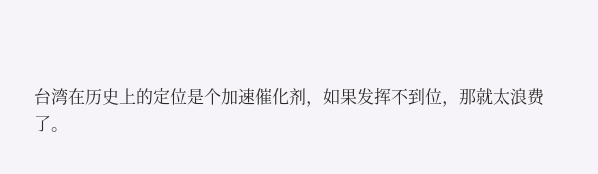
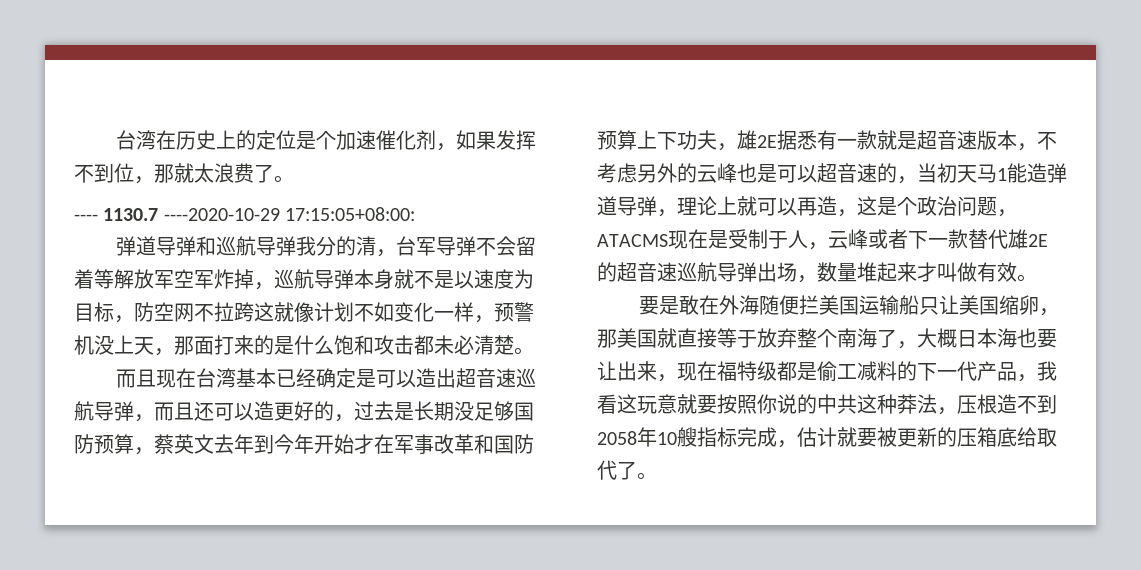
(68, 129) none -> [74,207,416,221] [116,236,537,257] [74,269,534,290] [74,302,534,323] [74,335,534,356] [116,368,537,388] [74,401,534,422] [74,434,534,455] [597,130,1057,151] [597,163,1067,184] [597,196,1017,217] [597,229,1048,250] [597,262,1037,283] [639,295,1060,316] [597,328,1057,349] [597,361,1057,382] [597,394,1057,415] [597,427,1057,448] [597,460,657,480] // ---- 1130.7 ----2020-10-29 17:15:05+08:00: // 弹道导弹和巡航导弹我分的清，台军导弹不会留着等解放军空军炸掉，巡航导弹本身就不是以速度为目标，防空网不拉跨这就像计划不如变化一样，预警机没上天，那面打来的是什么饱和攻击都未必清楚。 // 而且现在台湾基本已经确定是可以造出超音速巡航导弹，而且还可以造更好的，过去是长期没足够国防预算，蔡英文去年到今年开始才在军事改革和国防预算上下功夫，雄2E据悉有一款就是超音速版本，不考虑另外的云峰也是可以超音速的，当初天马1能造弹道导弹，理论上就可以再造，这是个政治问题，ATACMS现在是受制于人，云峰或者下一款替代雄2E的超音速巡航导弹出场，数量堆起来才叫做有效。 // 要是敢在外海随便拦美国运输船只让美国缩卵，那美国就直接等于放弃整个南海了，大概日本海也要让出来，现在福特级都是偷工减料的下一代产品，我看这玩意就要按照你说的中共这种莽法，压根造不到2058年10艘指标完成，估计就要被更新的压箱底给取代了。

